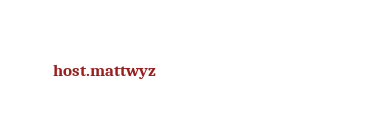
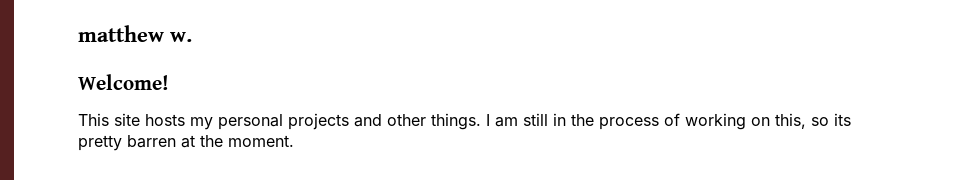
[53,64,156,79] host.mattwyz -> [78,25,192,42] [78,74,169,90] [78,113,851,130] [78,135,294,151] matthew w. // Welcome! // This site hosts my personal projects and other things. I am still in the process of working on this, so its pretty barren at the moment.

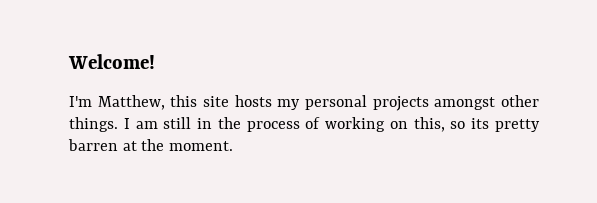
[78,25,192,42] matthew w. // -> (68, 61) none
[78,113,109,126] This -> [69,95,198,110] I'm Matthew, this
[354,114,382,127] and -> [434,97,496,110] amongst

